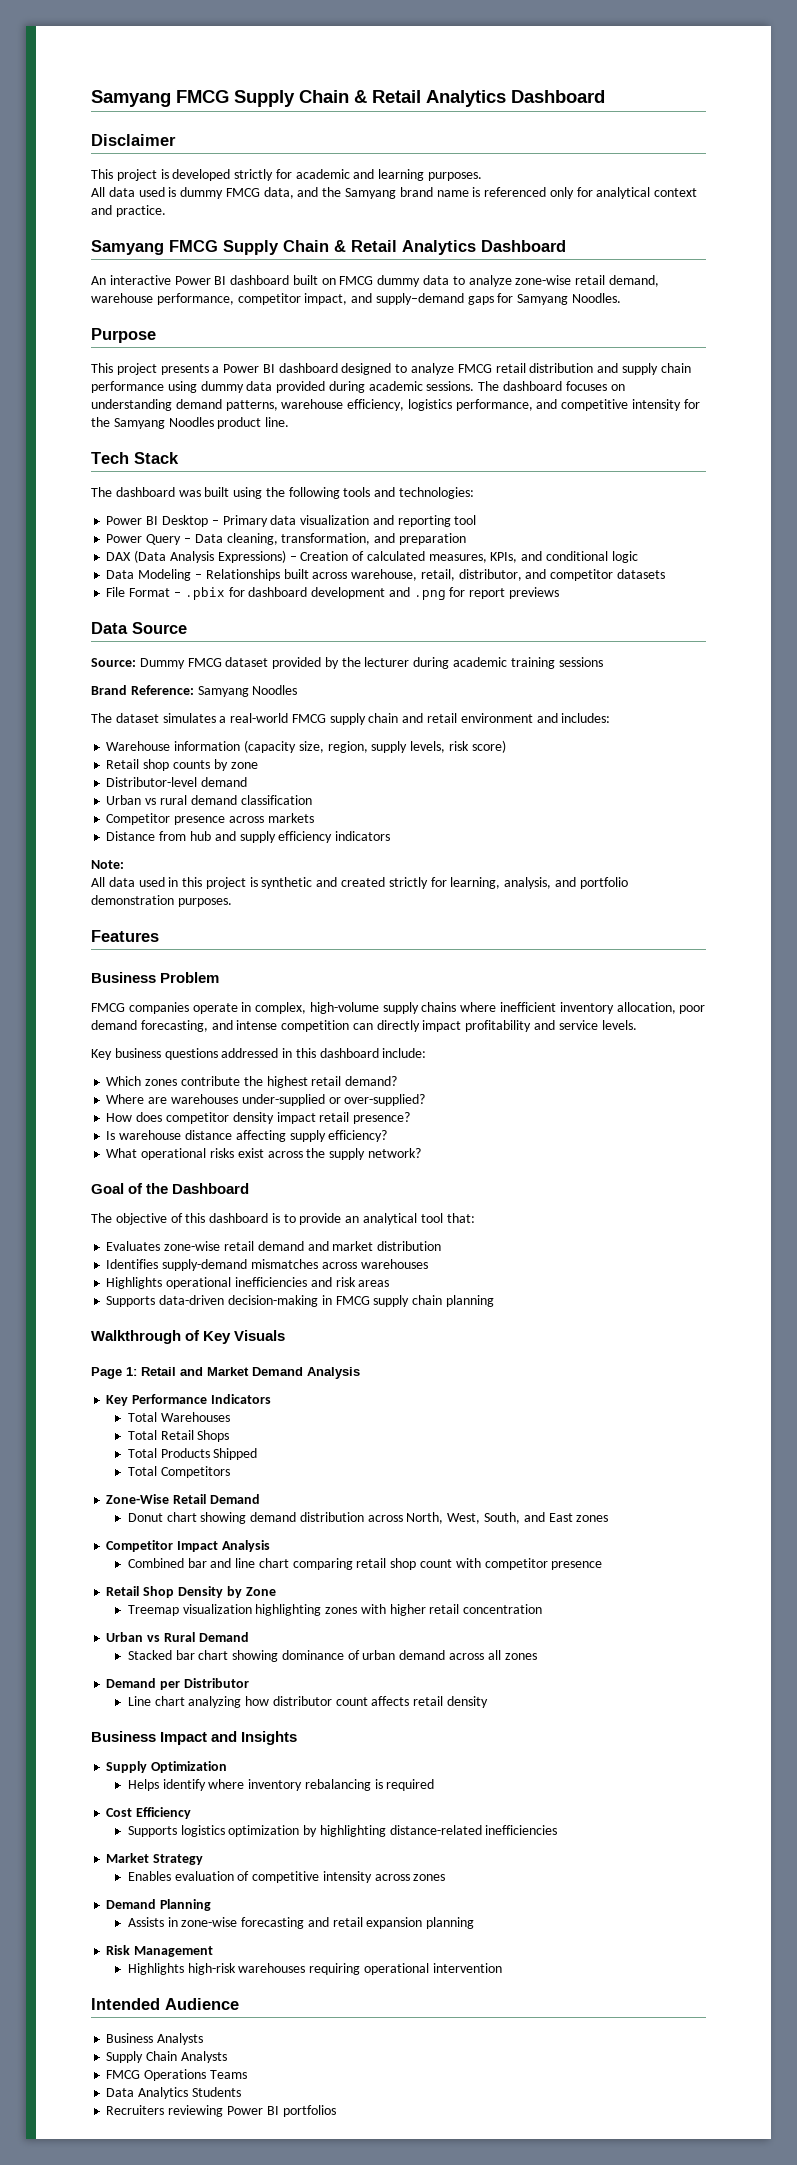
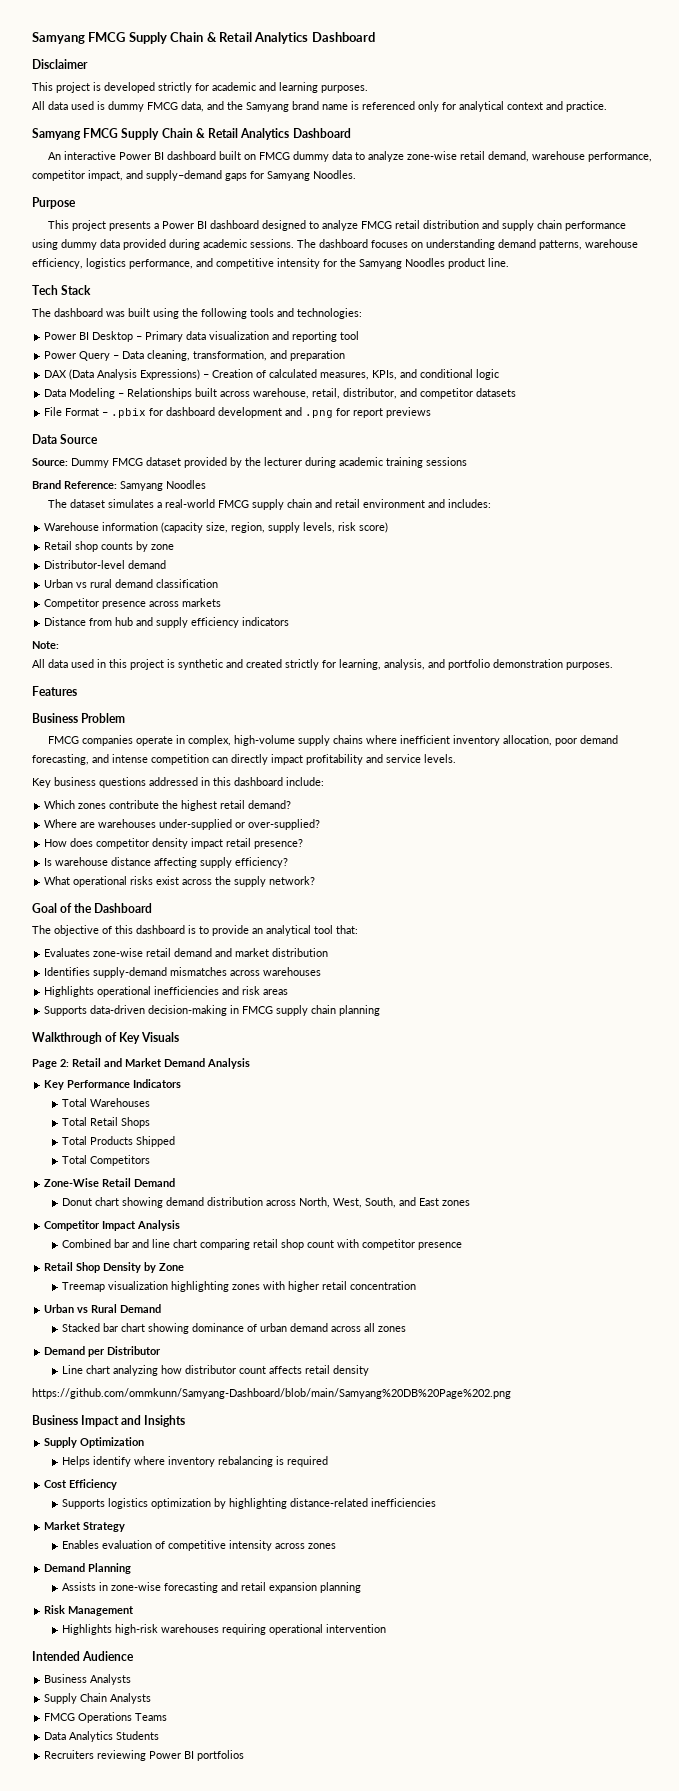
[126,1367,137,1376] 1: -> [60,1059,69,1067] 2:
(489, 1702) none -> [32,1388,511,1399] // https://github.com/ommkunn/Samyang-Dashboard/blob/main/Samyang%20DB%20Page%202.png

